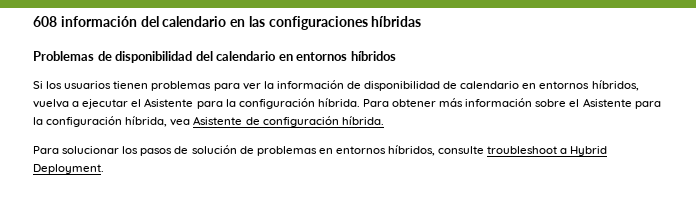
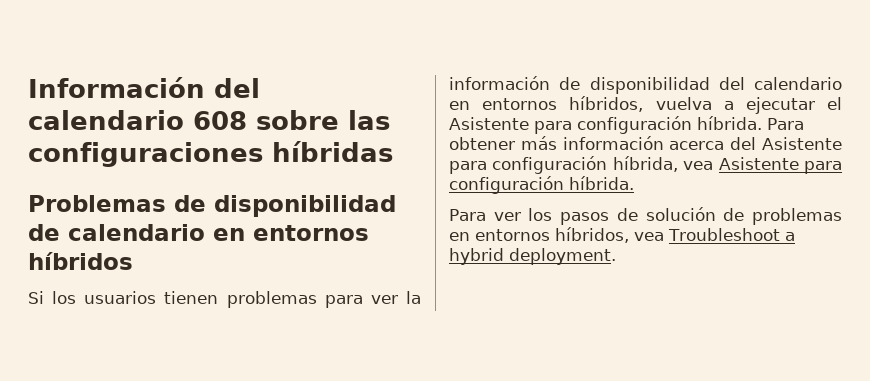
[33,16,246,27] 608 información del calendario en -> [28,77,260,98] [28,110,339,130] Información del calendario 608 sobre
[195,51,213,61] del -> [28,224,60,241] de
[443,81,458,89] de -> [718,77,745,90] del
[225,99,236,107] la -> (572, 127) none
[535,98,661,109] [33,117,43,125] sobre el Asistente para la -> [669,137,842,150] [449,161,487,174] acerca del Asistente para
[245,117,260,125] de -> [804,161,842,174] para
[62,146,120,154] solucionar -> [493,212,521,221] ver
[438,146,608,156] [33,164,104,174] consulte troubleshoot a Hybrid Deployment. -> [634,228,795,241] [449,248,616,265] vea Troubleshoot a hybrid deployment.

